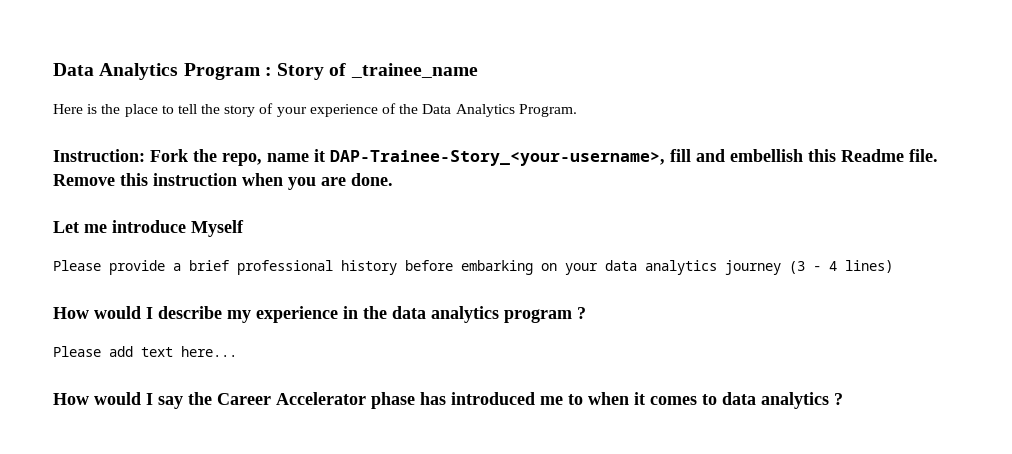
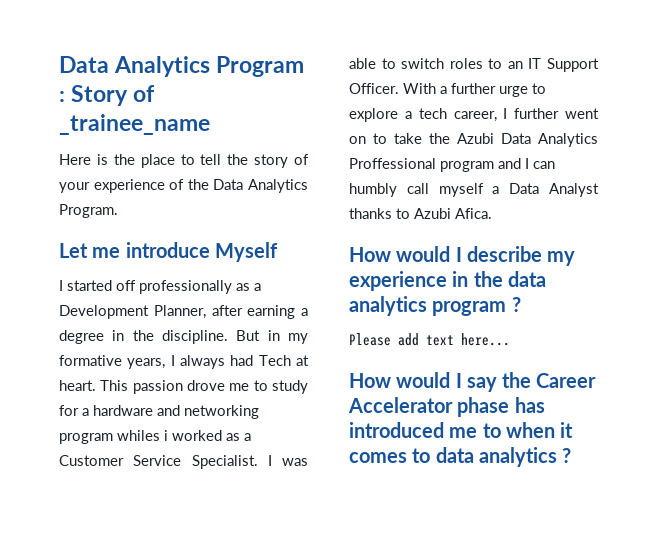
[53,149,938,166] [53,173,393,190] [53,220,244,237] [53,260,893,275] Instruction: Fork the repo, name it DAP-Trainee-Story_<your-username>, fill and embellish this Readme file. Remove this instruction when you are done. // Let me introduce Myself // Please provide a brief professional history before embarking on your data analytics journey (3 - 4 lines) -> [59,242,278,262] [59,280,261,294] [59,305,308,319] [59,330,308,344] [59,355,309,369] [59,380,308,394] [59,405,259,419] [59,430,251,444] [59,455,308,469] [349,58,599,72] [349,83,546,97] [349,108,599,122] [349,133,598,147] [349,158,555,172] [349,183,599,197] [349,208,492,219] Let me introduce Myself // I started off professionally as a Development Planner, after earning a degree in the discipline. But in my formative years, I always had Tech at heart. This passion drove me to study for a hardware and networking program whiles i worked as a Customer Service Specialist. I was able to switch roles to an IT Support Officer. With a further urge to explore a tech career, I further went on to take the Azubi Data Analytics Proffessional program and I can humbly call myself a Data Analyst thanks to Azubi Afica.

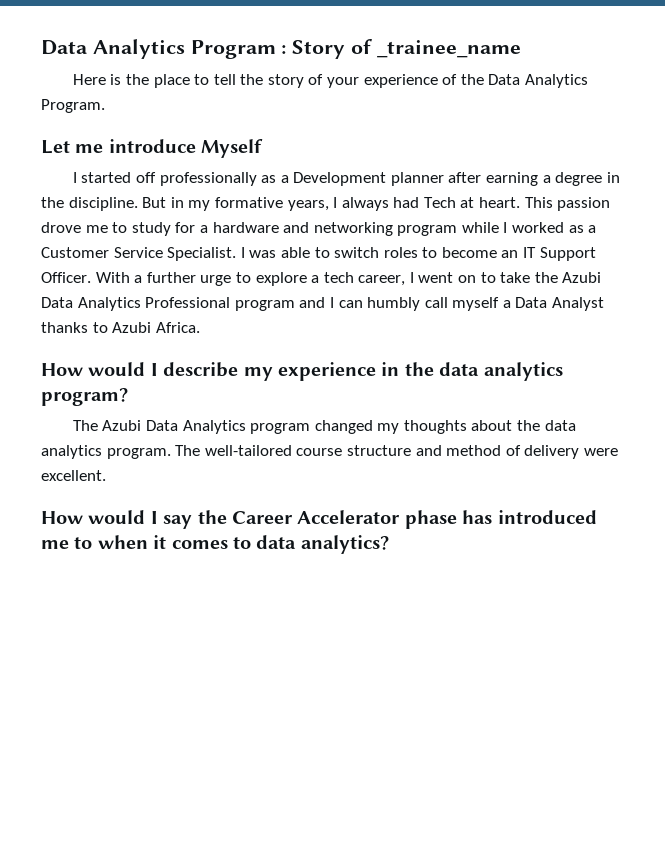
[153,305,206,319] Planner, -> [390,172,444,186] planner
[117,430,168,441] whiles i -> [461,222,508,233] while I
(503, 63) none -> [441,247,497,258] become
[514,108,560,119] further -> (414, 277) none
[349,158,436,169] Proffessional -> [145,297,231,308] Professional
[455,208,492,219] Afica. -> [155,322,200,333] Africa.
[432,297,521,316] [349,333,510,346] program ? // Please add text here... -> [41,388,128,406] [72,420,576,434] [41,445,618,459] [41,470,106,481] program? // The Azubi Data Analytics program changed my thoughts about the data analytics program. The well-tailored course structure and method of delivery were excellent.
[478,447,572,467] analytics ? -> [300,535,389,554] analytics?

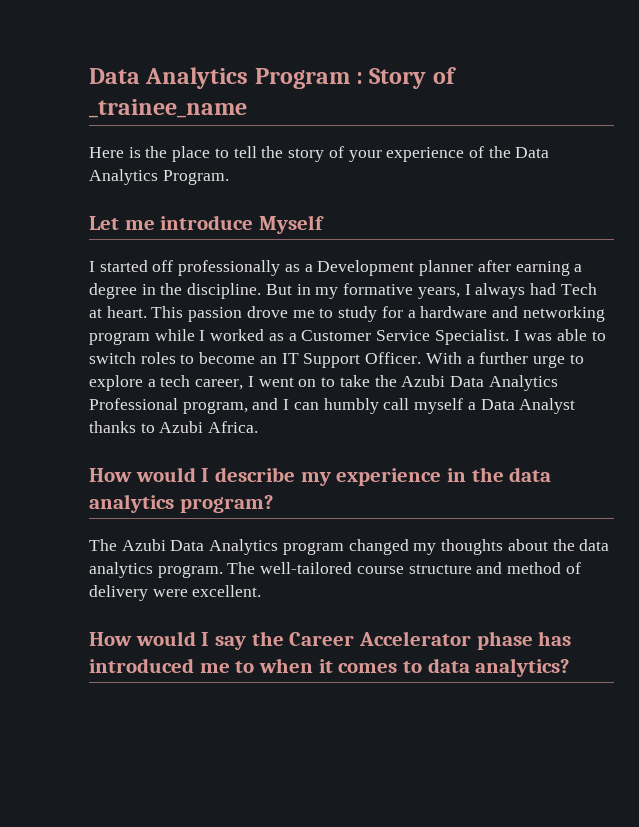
[234,300,295,311] program -> [182,401,248,414] program,

